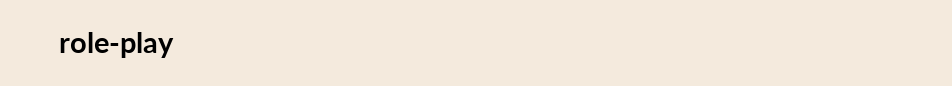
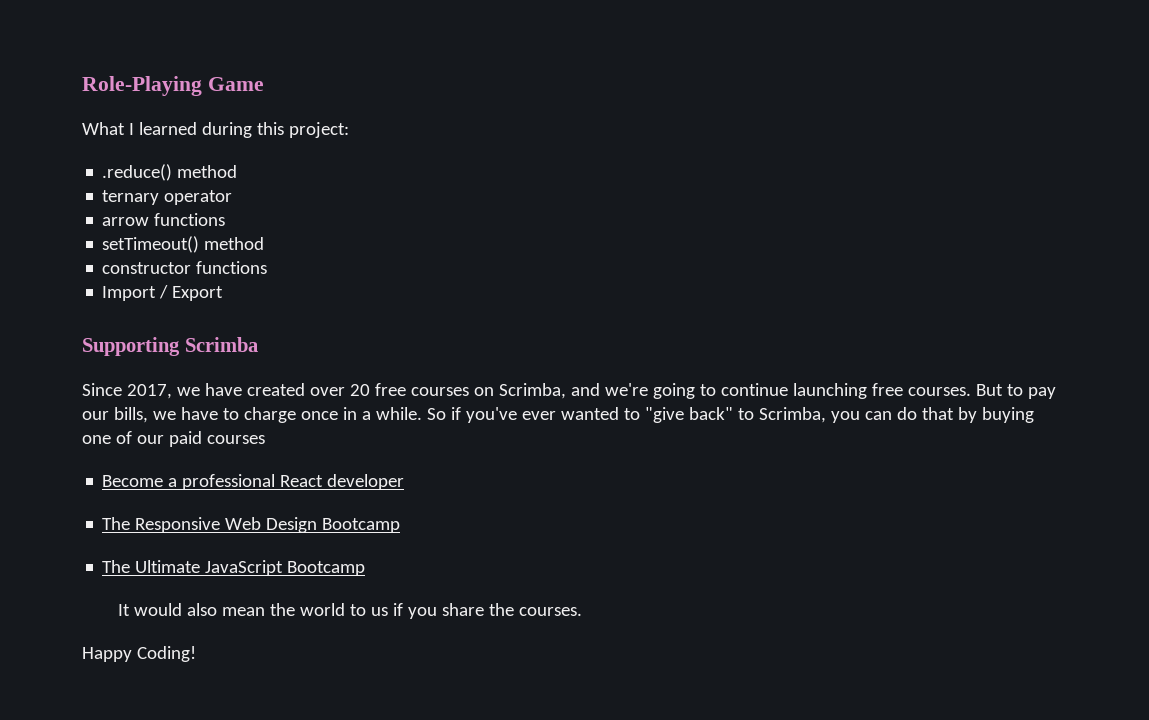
[59,32,174,58] role-play -> [82,76,264,96] [82,122,349,138] [102,164,238,181] [102,190,233,205] [102,213,226,226] [102,236,265,253] [102,261,268,274] [102,285,224,301] [82,337,258,356] [82,383,1056,399] [82,407,1034,423] [82,431,265,447] [102,474,405,490] [102,517,401,533] [102,560,366,576] [117,603,582,619] [82,646,196,662] Role-Playing Game // What I learned during this project: // .reduce() method // ternary operator // arrow functions // setTimeout() method // constructor functions // Import / Export // Supporting Scrimba // Since 2017, we have created over 20 free courses on Scrimba, and we're going to continue launching free courses. But to pay our bills, we have to charge once in a while. So if you've ever wanted to "give back" to Scrimba, you can do that by buying one of our paid courses // Become a professional React developer // The Responsive Web Design Bootcamp // The Ultimate JavaScript Bootcamp // It would also mean the world to us if you share the courses. // Happy Coding!

